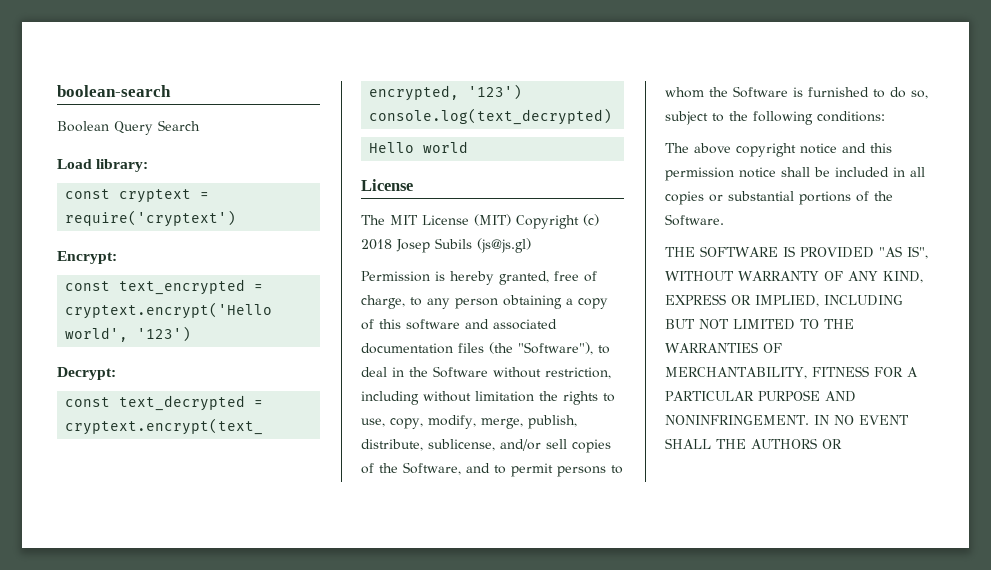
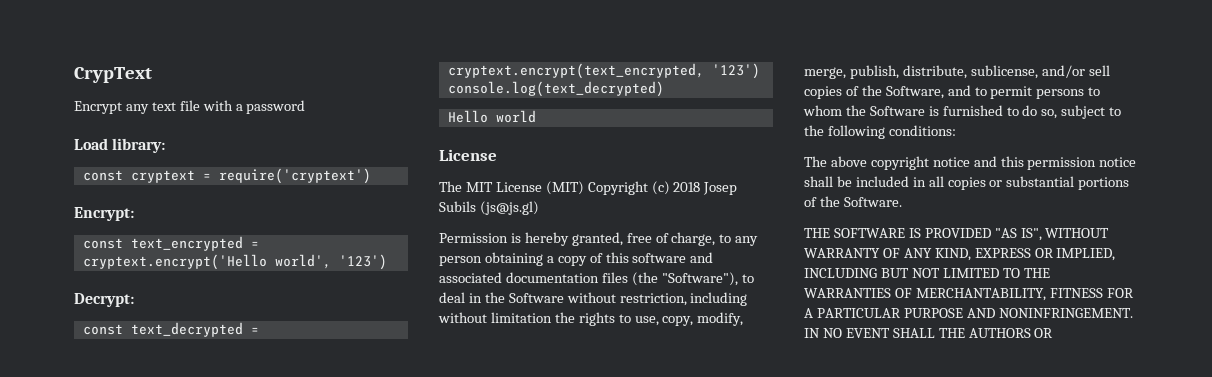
[57,85,171,97] [57,120,200,135] boolean-search // Boolean Query Search -> [74,67,152,83] [74,100,306,114] CrypText // Encrypt any text file with a password

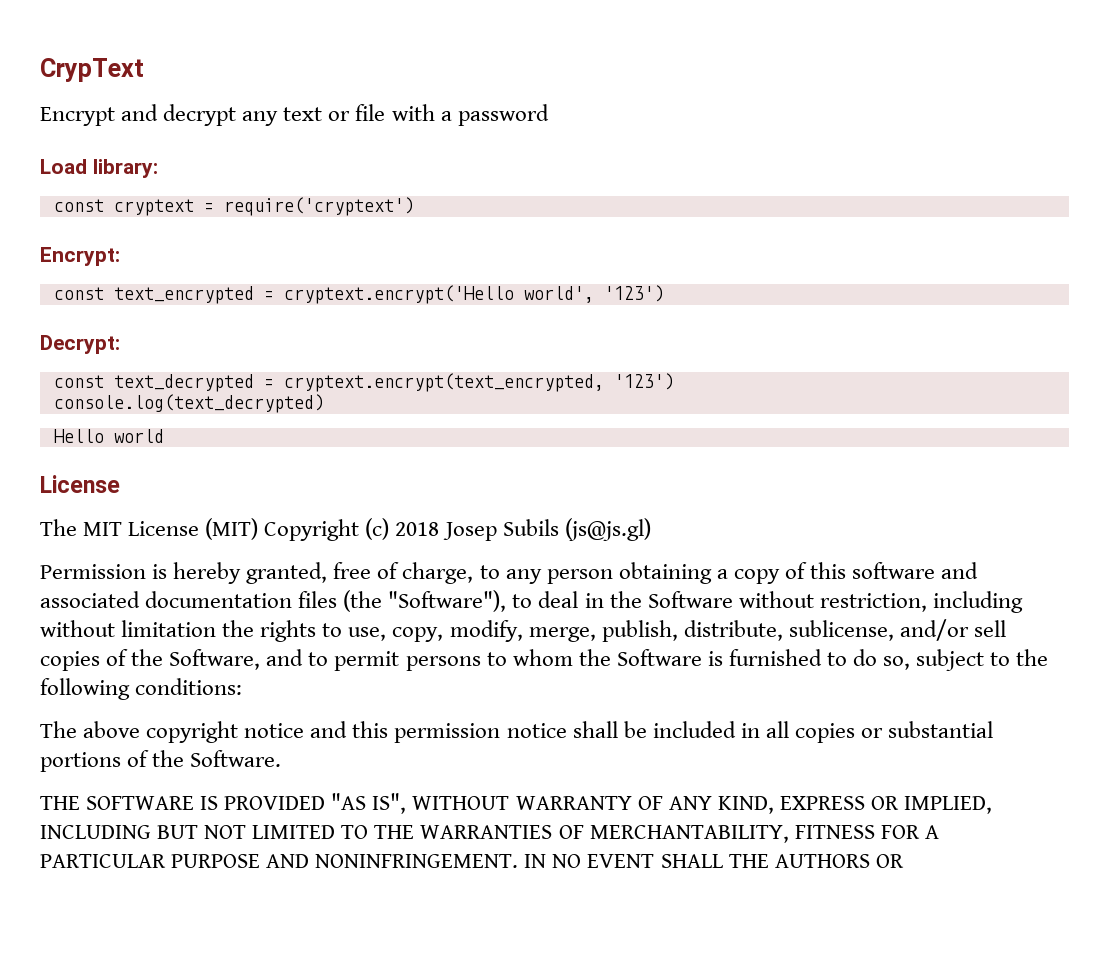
(122, 107) none -> [121,104,237,126] and decrypt
(176, 106) none -> [328,111,351,121] or

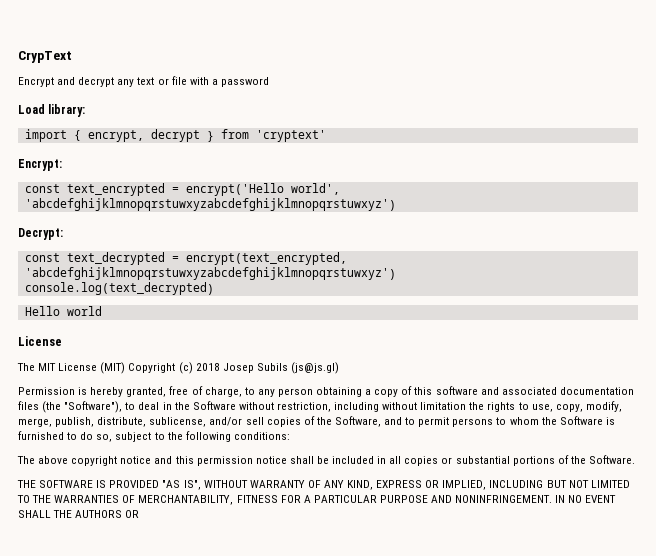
[53,197,414,216] const cryptext = require('cryptext') -> [24,129,326,142] import { encrypt, decrypt } from 'cryptext'
[283,285,664,304] cryptext.encrypt('Hello world', '123') -> [185,183,340,196] [24,198,396,211] encrypt('Hello world', 'abcdefghijklmnopqrstuwxyzabcdefghijklmnopqrstuwxyz')
[283,373,674,392] cryptext.encrypt(text_encrypted, '123') -> [185,252,347,265] [24,267,396,280] encrypt(text_encrypted, 'abcdefghijklmnopqrstuwxyzabcdefghijklmnopqrstuwxyz')

